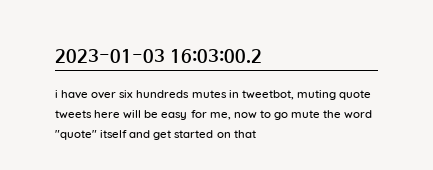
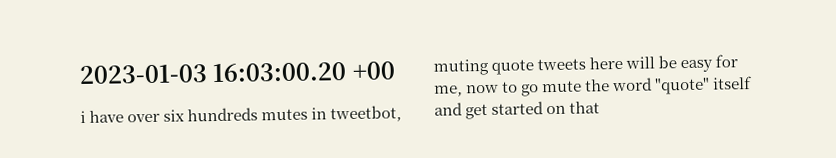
[169,49,262,63] 16:03:00.2 -> [212,61,396,83] 16:03:00.20 +00

